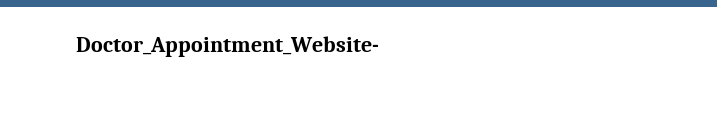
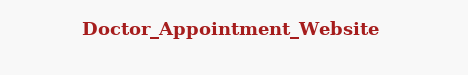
[76,36,379,57] Doctor_Appointment_Website- -> [82,21,379,39] Doctor_Appointment_Website

